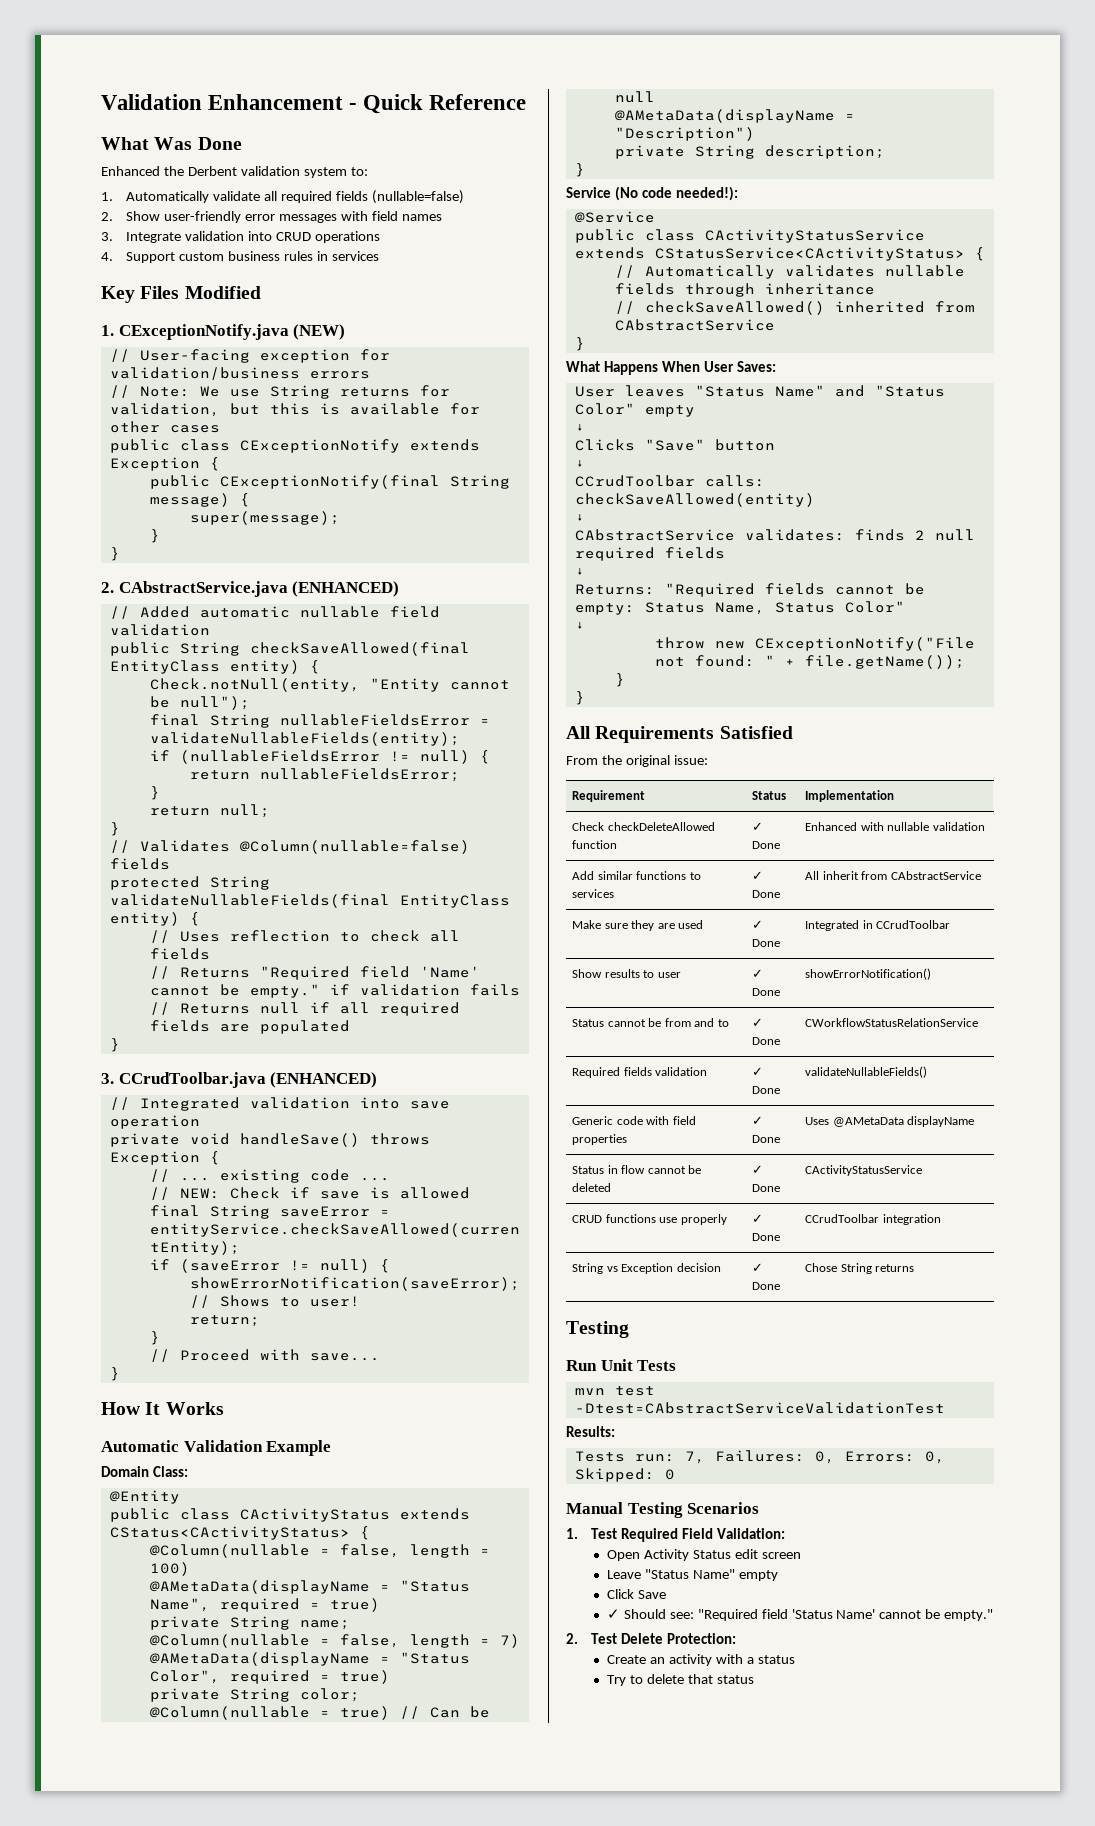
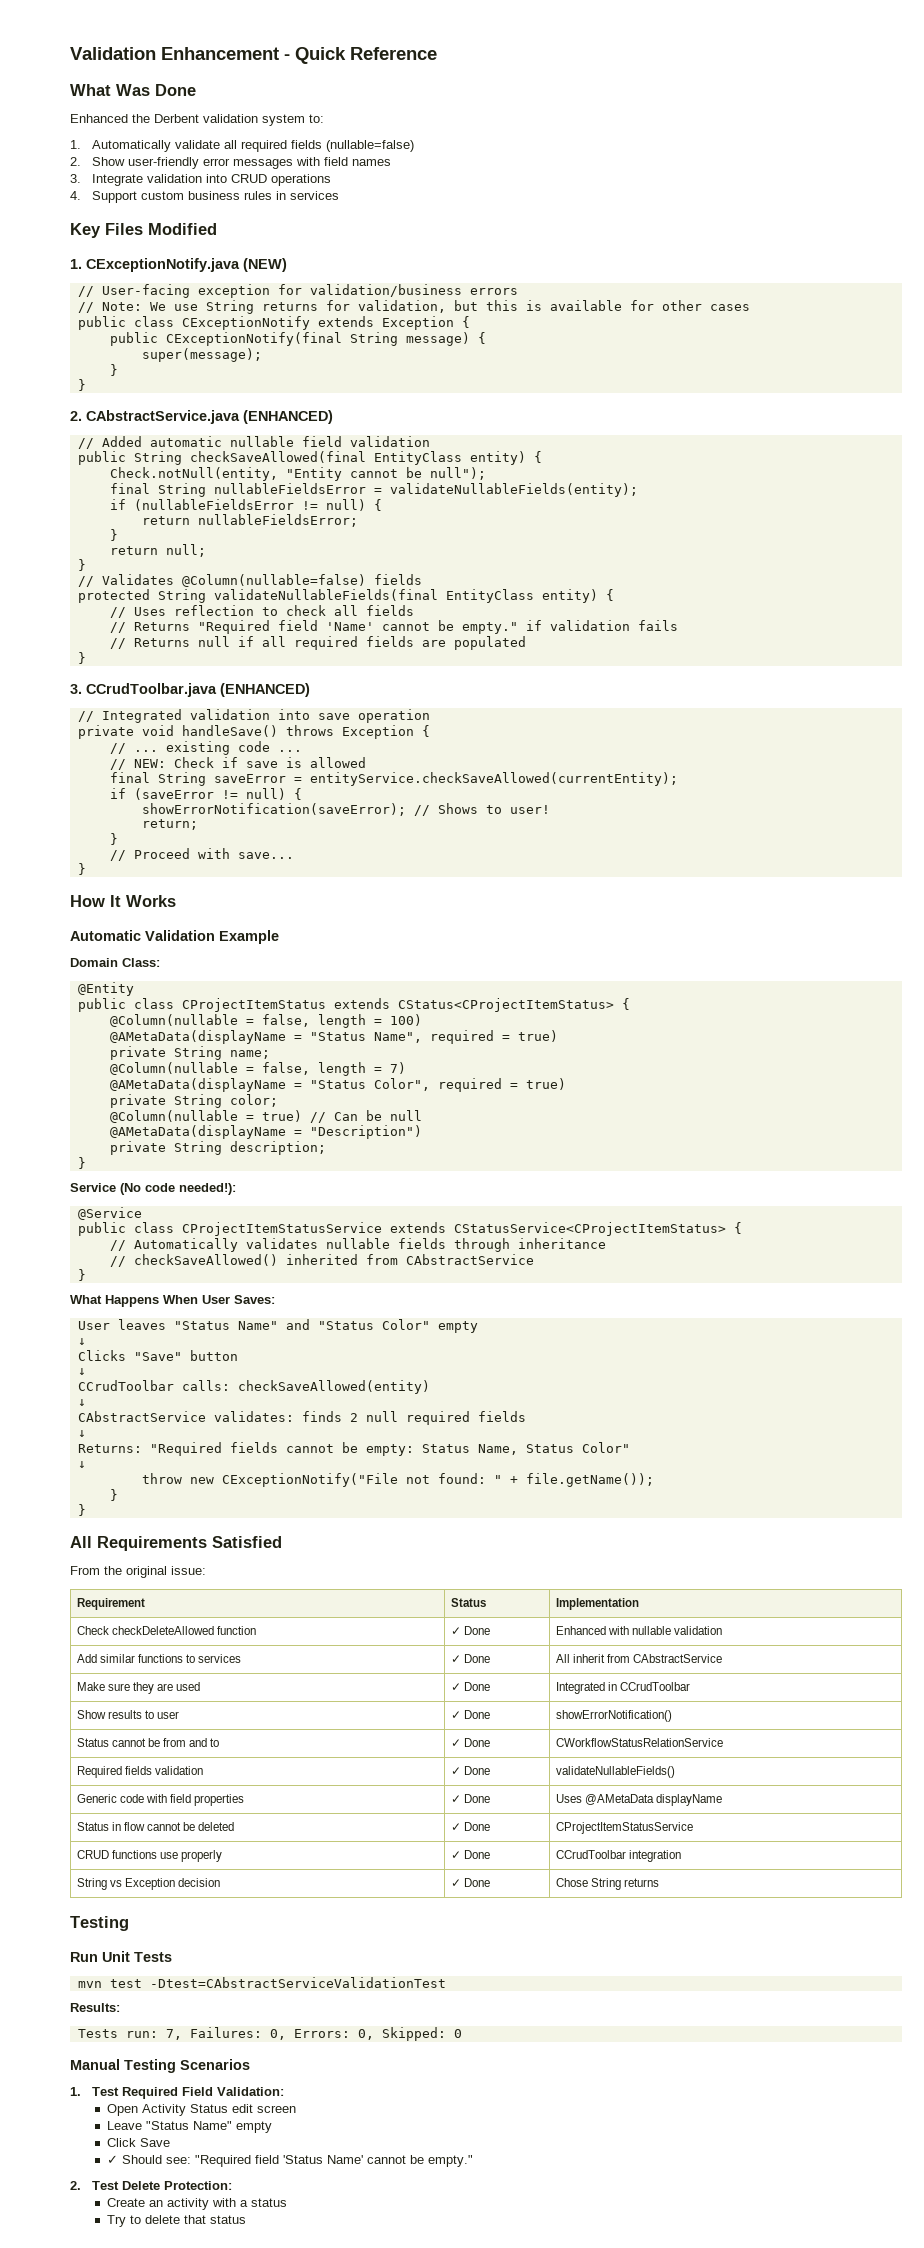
[239,1508,470,1522] [109,1526,350,1540] CActivityStatus extends CStatus<CActivityStatus> -> [181,998,614,1012] CProjectItemStatus extends CStatus<CProjectItemStatus>
[704,229,925,243] [574,247,965,261] CActivityStatusService extends CStatusService<CActivityStatus> -> [181,1222,726,1236] CProjectItemStatusService extends CStatusService<CProjectItemStatus>
[805,1165,923,1176] CActivityStatusService -> [555,1822,693,1834] CProjectItemStatusService

